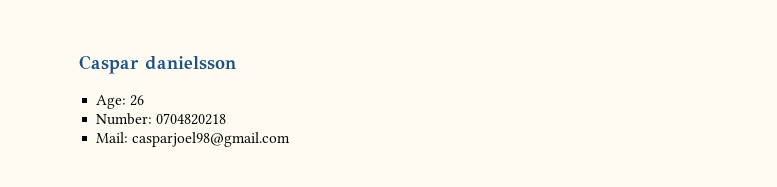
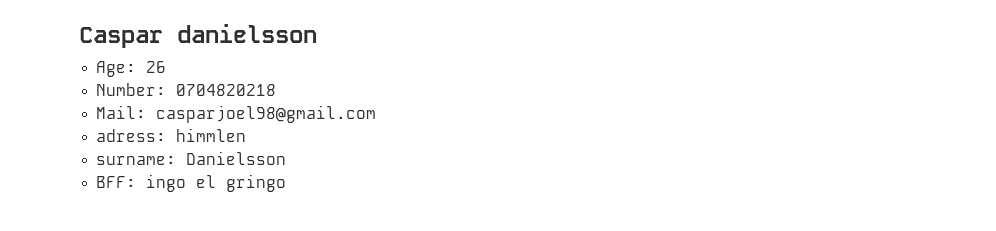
(291, 139) none -> [96,128,247,142] [96,151,287,165] [96,174,287,192] // adress: himmlen // surname: Danielsson // BFF: ingo el gringo

